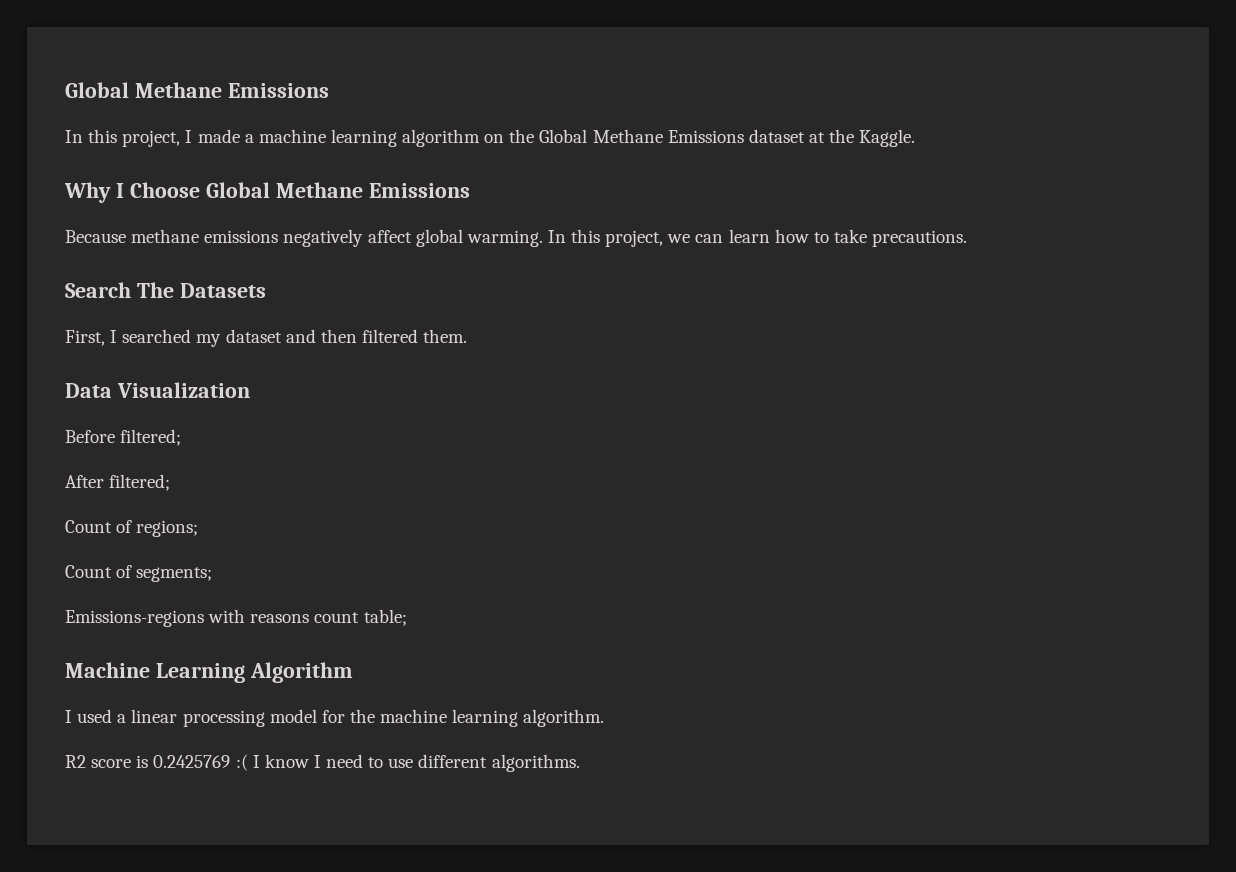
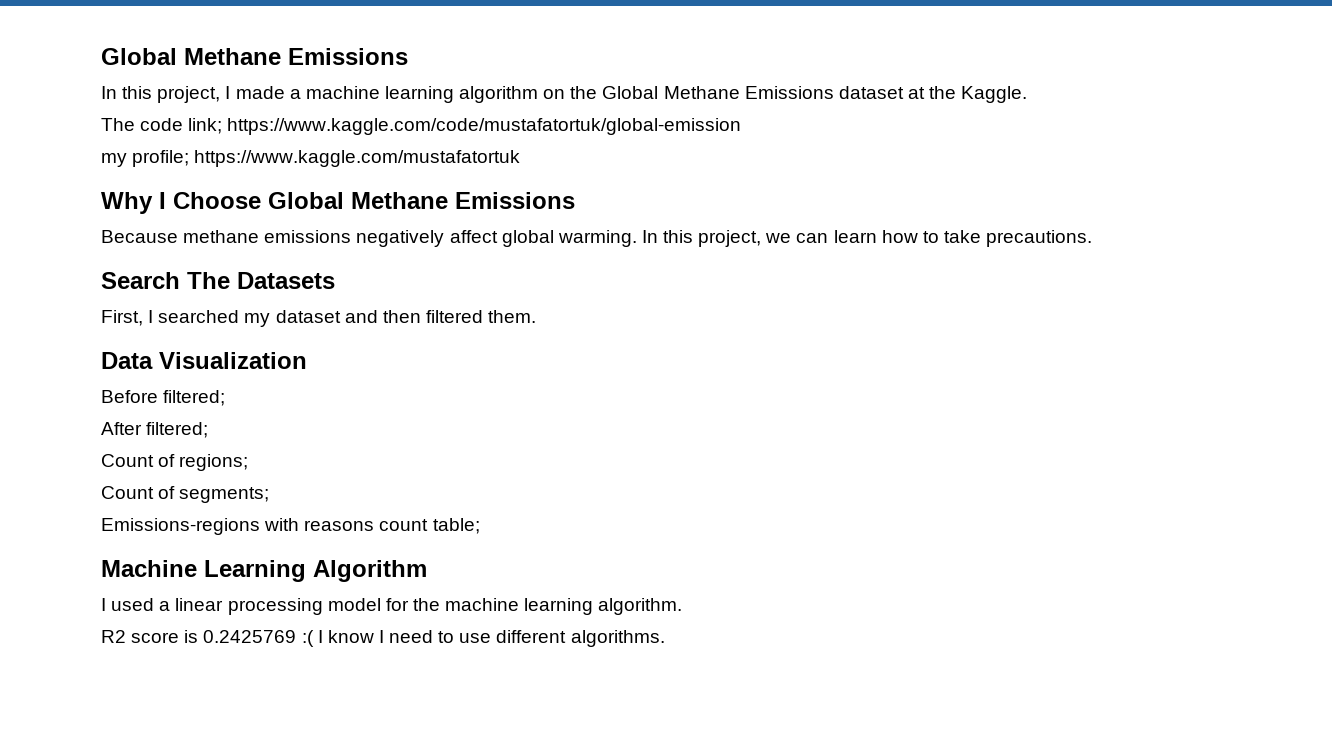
(916, 138) none -> [101,118,742,135] [101,150,521,167] // The code link; https://www.kaggle.com/code/mustafatortuk/global-emission // my profile; https://www.kaggle.com/mustafatortuk

